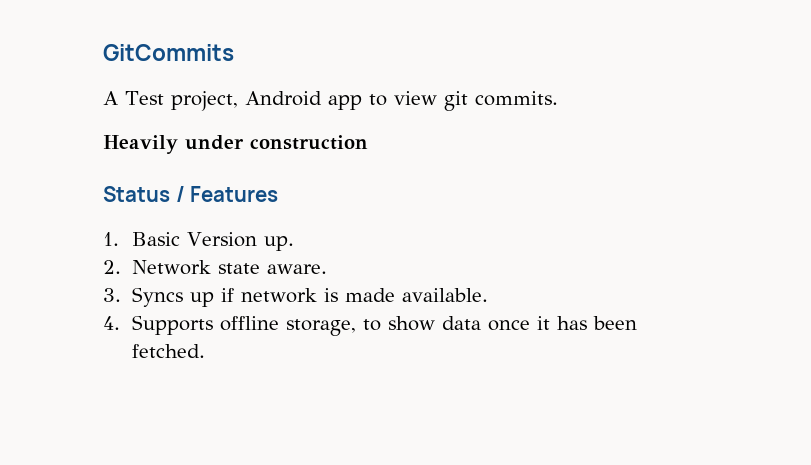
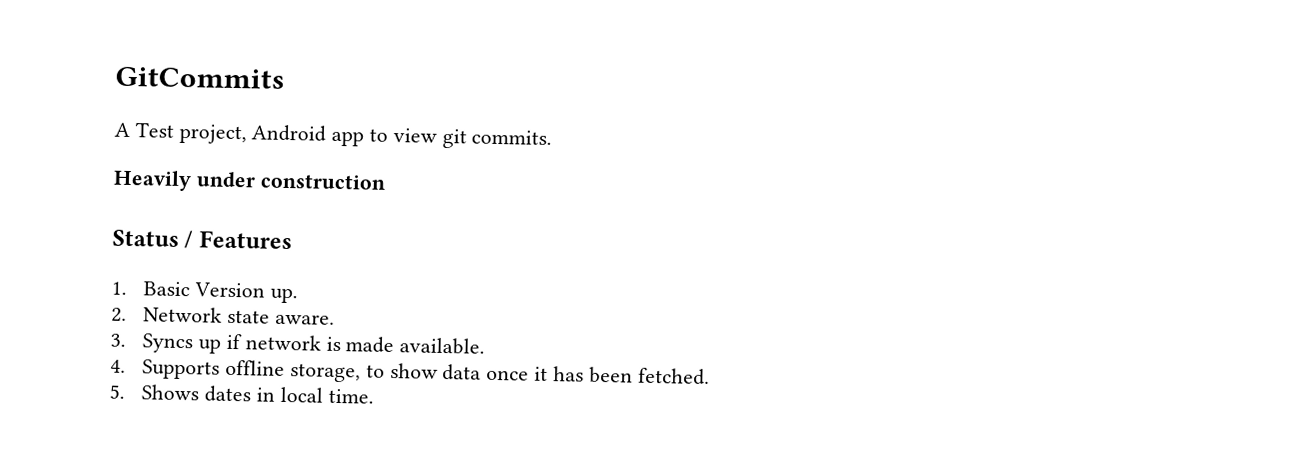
(206, 351) none -> [109,384,374,404] // 5. Shows dates in local time.

